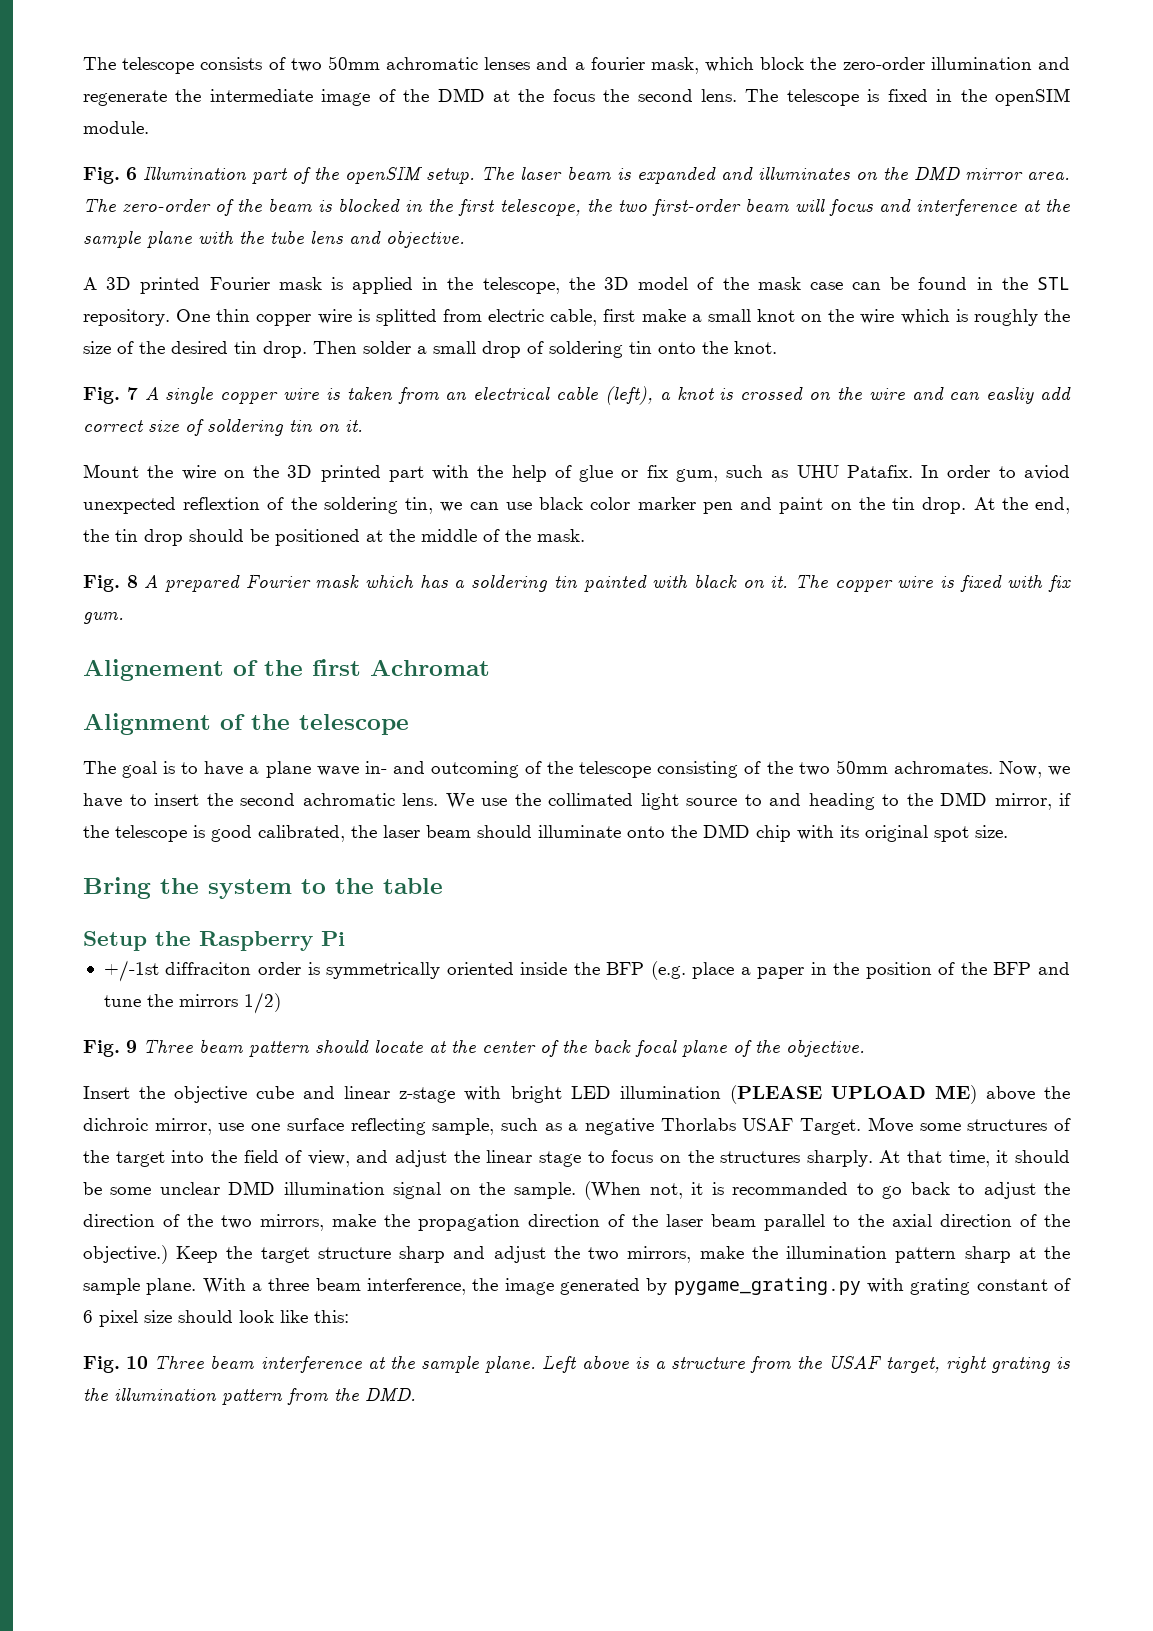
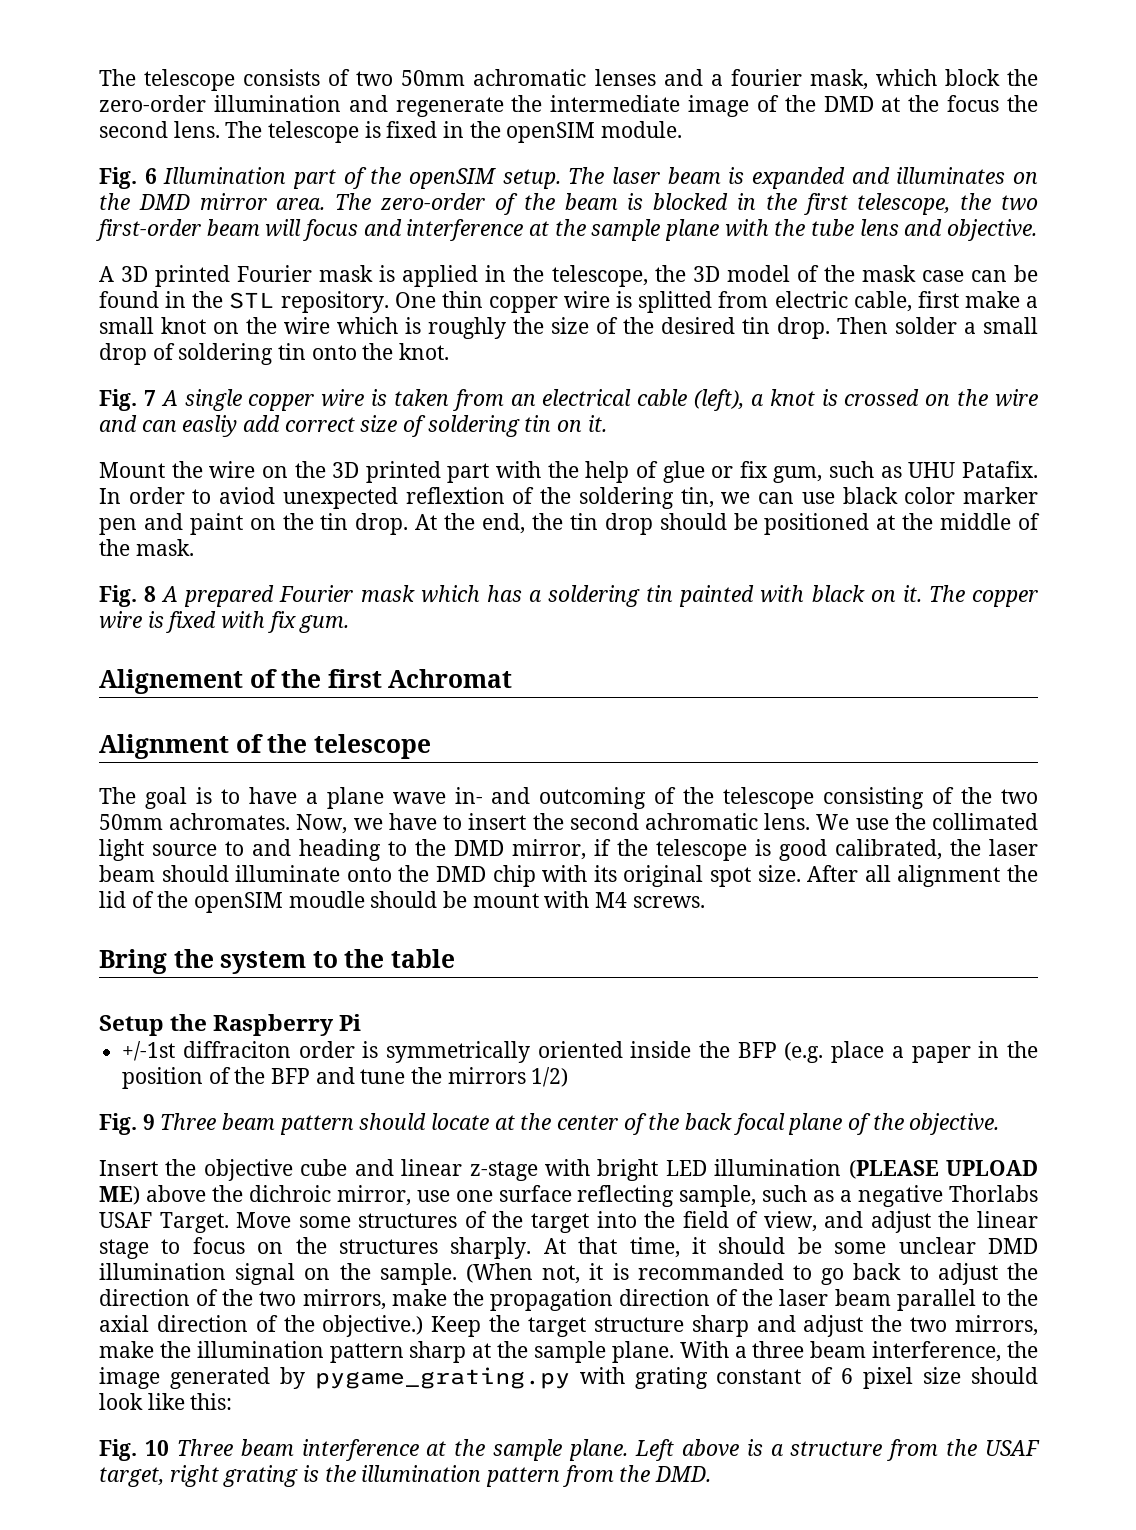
(1008, 831) none -> [807,865,1039,887] [99,891,705,913] After all alignment the lid of the openSIM moudle should be mount with M4 screws.

